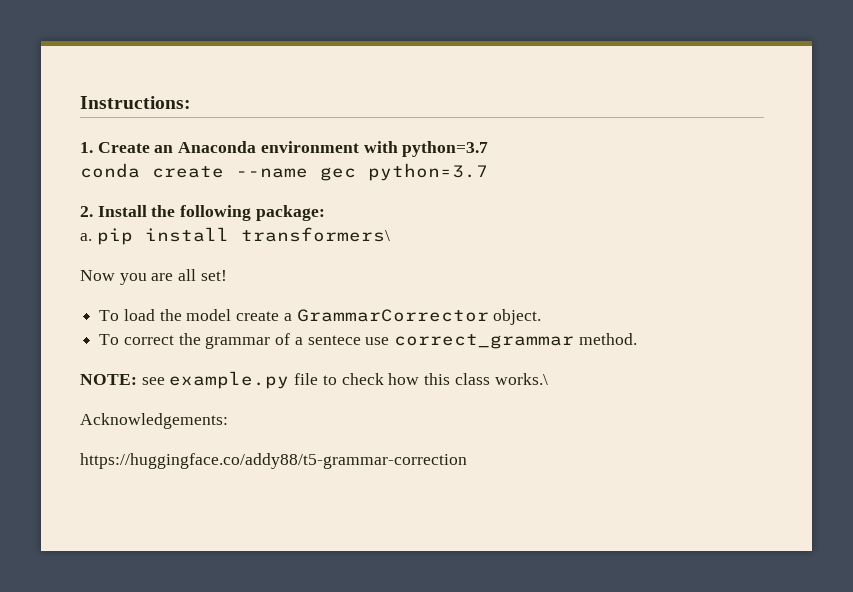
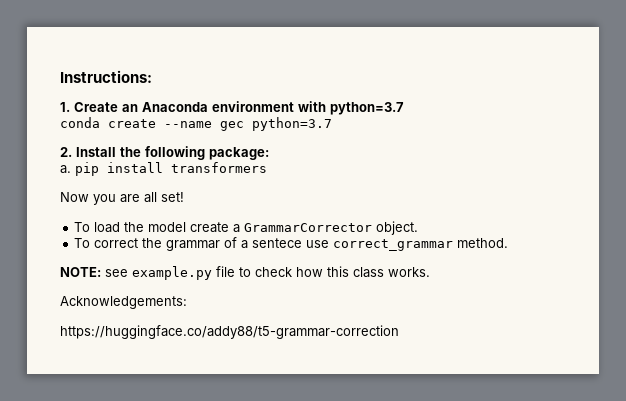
[240,227,390,242] transformers\ -> [171,162,267,173] transformers
[494,373,548,385] works.\ -> [388,267,430,277] works.

